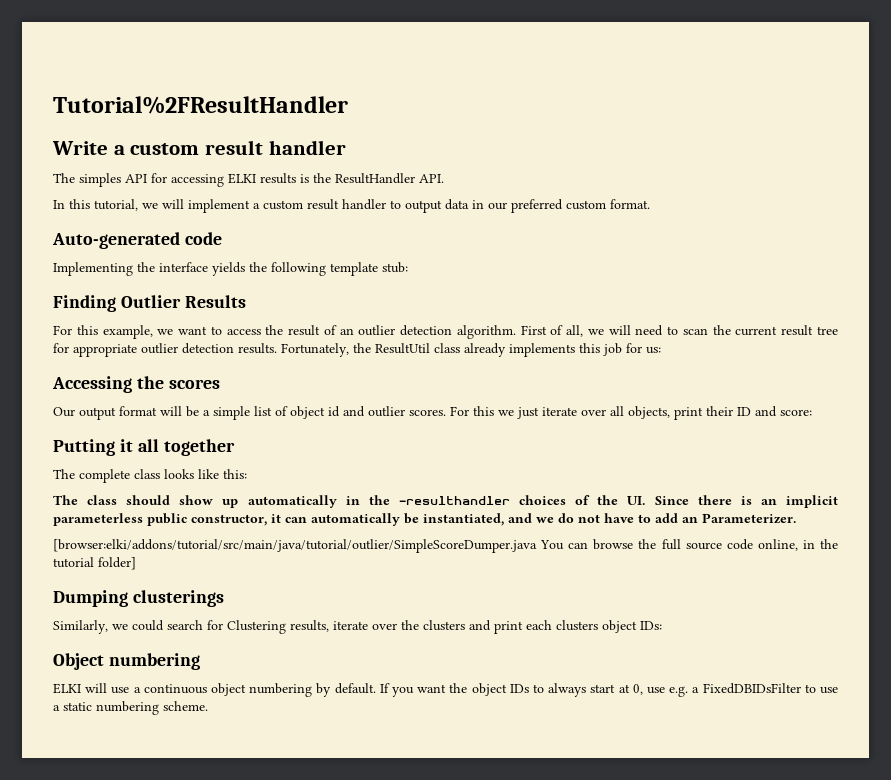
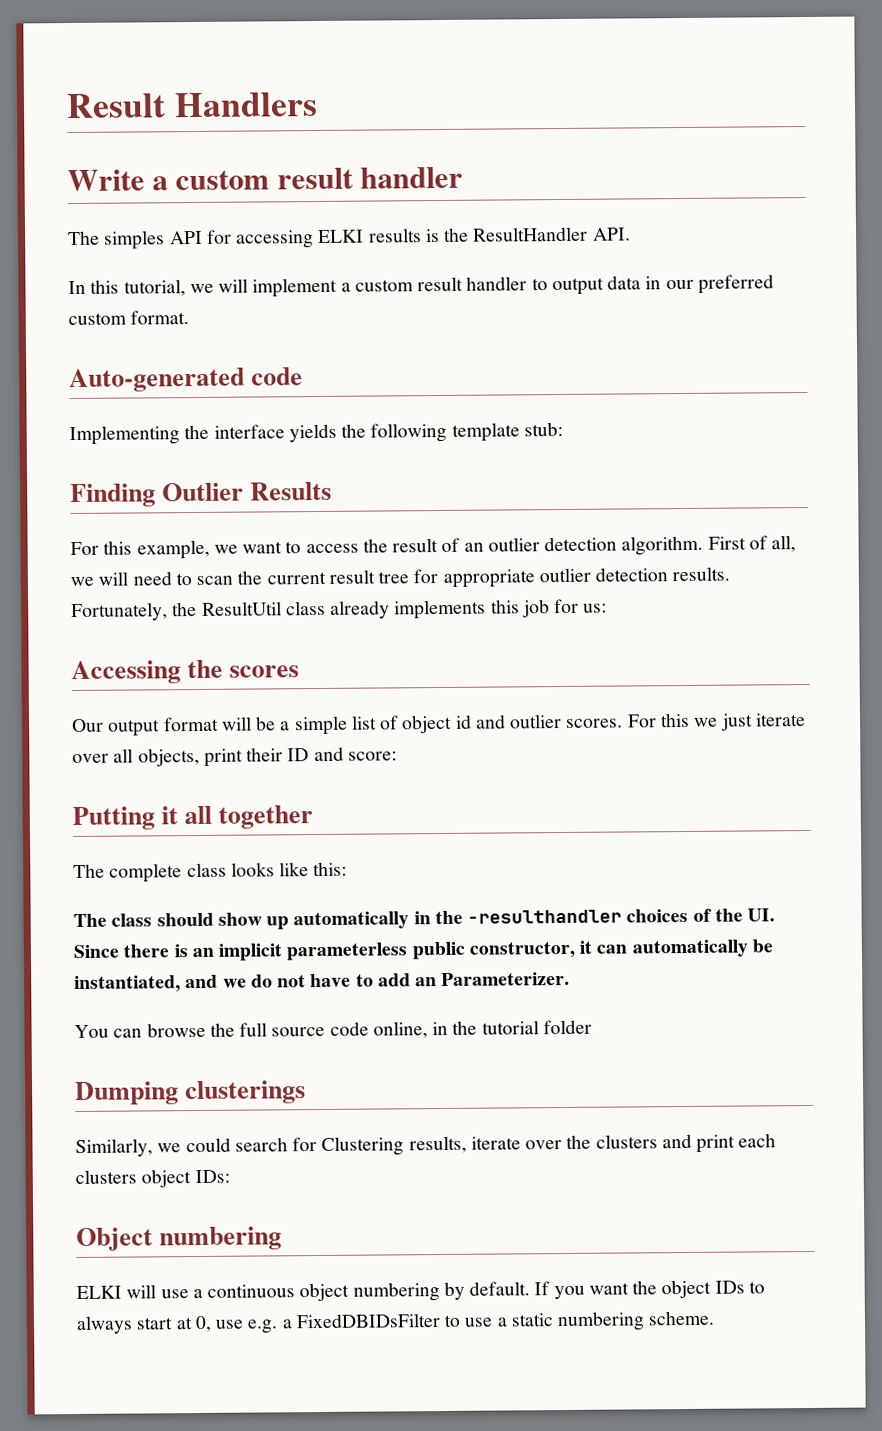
[53,96,348,114] Tutorial%2FResultHandler -> [66,91,318,119] Result Handlers
[53,539,537,553] [browser:elki/addons/tutorial/src/main/java/tutorial/outlier/SimpleScoreDumper.java -> (571, 979) none
[98,557,136,570] folder] -> [542,1019,592,1035] folder

